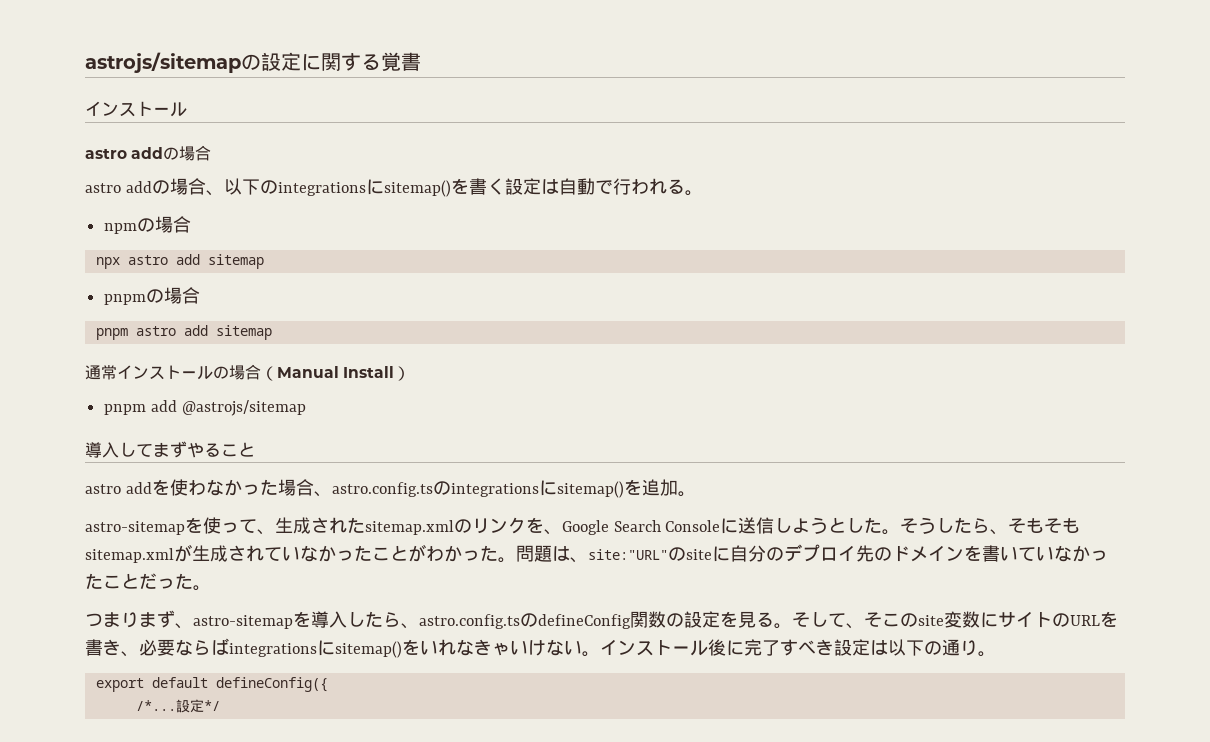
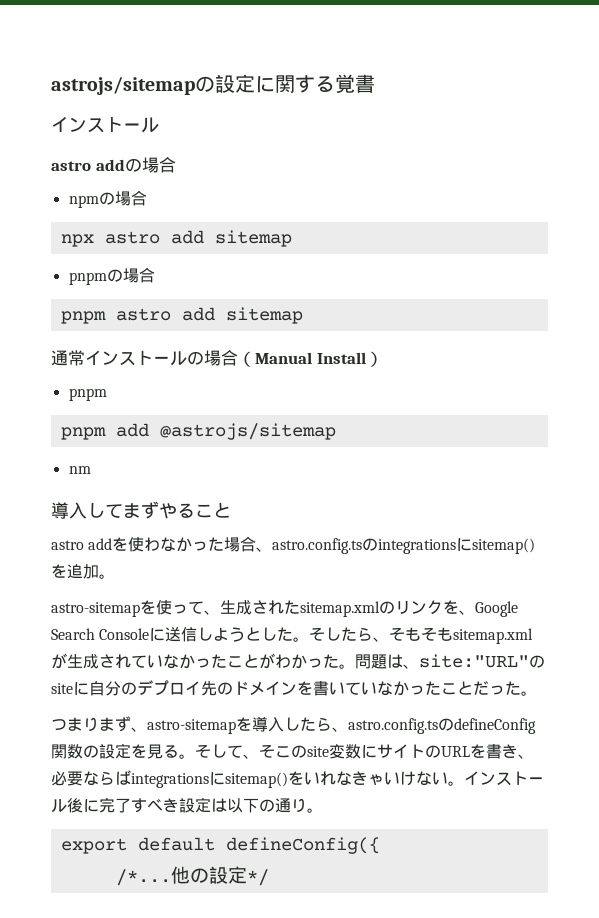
[85,178,703,197] // astro addの場合、以下のintegrationsにsitemap()を書く設定は自動で行われる。 -> (176, 165) none
(147, 409) none -> [60,427,106,440] // pnpm
(306, 408) none -> [68,466,91,474] // nm
[918,517,937,534] う -> (326, 634) none
(176, 705) none -> [170,866,209,884] 他の

